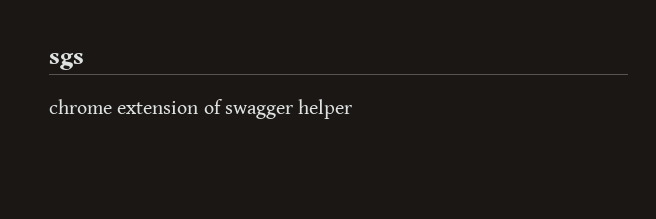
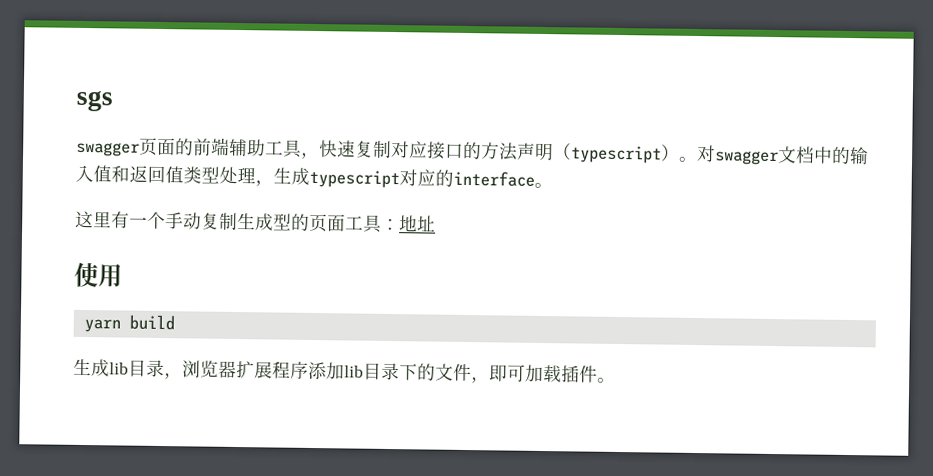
[49,99,353,119] chrome extension of swagger helper -> [76,137,869,166] [75,164,553,189] [75,210,436,233] [74,262,123,288] [83,314,175,333] [73,358,616,384] swagger页面的前端辅助工具，快速复制对应接口的方法声明（typescript）。对swagger文档中的输入值和返回值类型处理，生成typescript对应的interface。 // 这里有一个手动复制生成型的页面工具：地址 // 使用 // yarn build // 生成lib目录，浏览器扩展程序添加lib目录下的文件，即可加载插件。

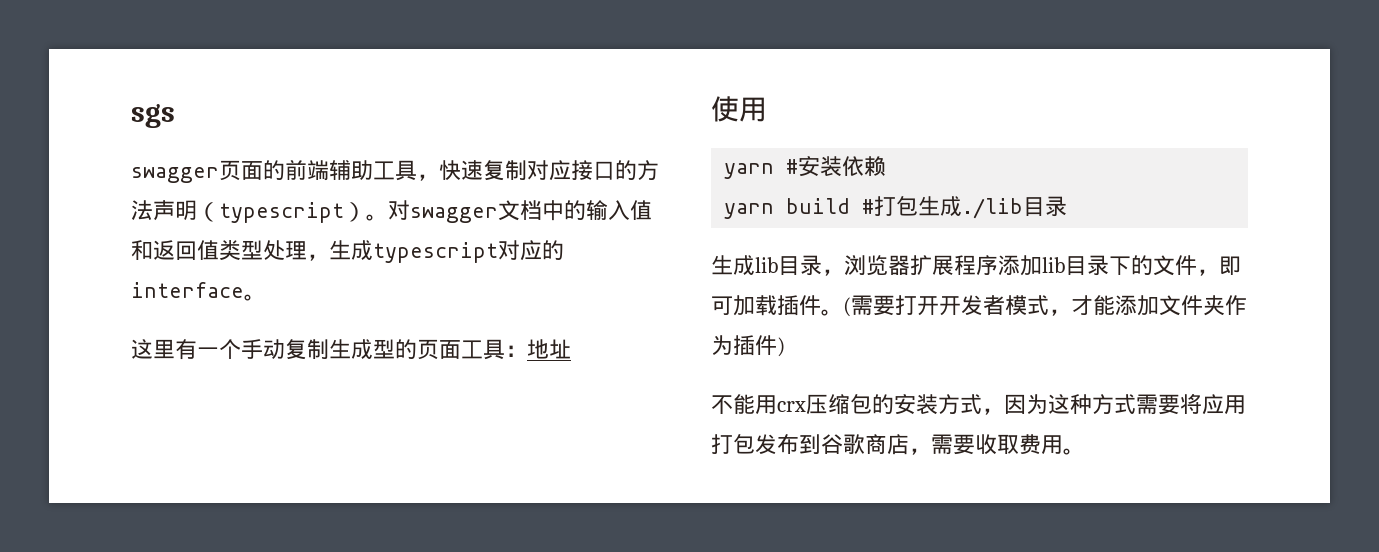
[128,314,175,331] build -> [786,156,887,177] [724,196,1068,219] #安装依赖 // yarn build #打包生成./lib目录
(616, 380) none -> [843,295,1247,317] [711,335,785,357] [711,393,1246,415] [711,434,1085,455] (需要打开开发者模式，才能添加文件夹作为插件) // 不能用crx压缩包的安装方式，因为这种方式需要将应用打包发布到谷歌商店，需要收取费用。

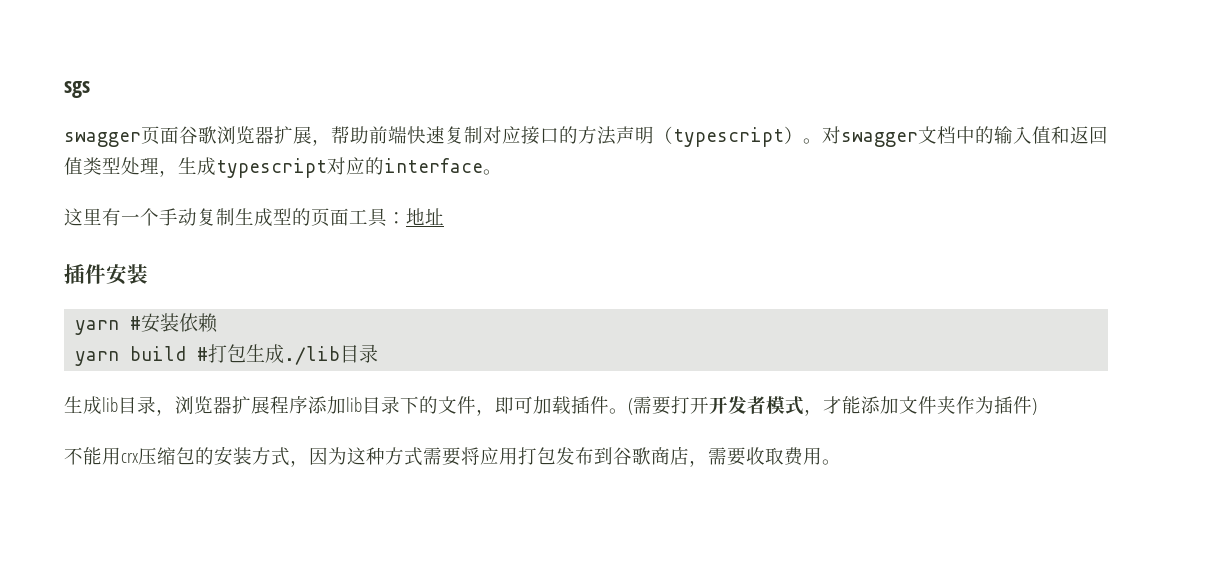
[263,159,439,181] 的前端辅助工具， -> [179,126,407,146] 谷歌浏览器扩展，帮助前端
[711,96,767,122] 使用 -> [64,264,148,285] 插件安装

